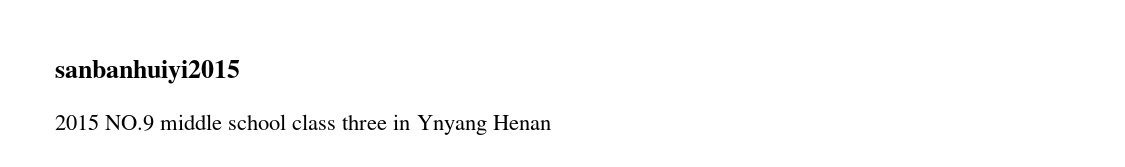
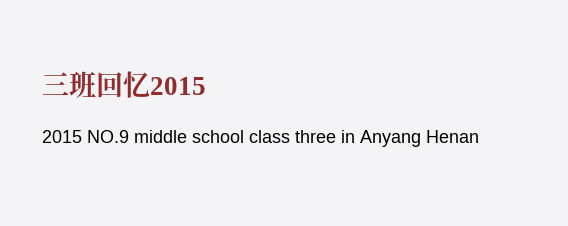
[55,60,240,84] sanbanhuiyi2015 -> [42,71,206,98] 三班回忆2015
[416,115,487,135] Ynyang -> [360,130,421,147] Anyang

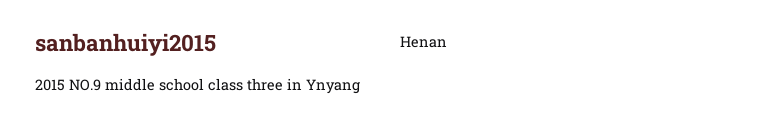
[42,71,206,98] 三班回忆2015 -> [35,33,216,56] sanbanhuiyi2015
[360,130,421,147] Anyang -> [306,79,360,94] Ynyang

